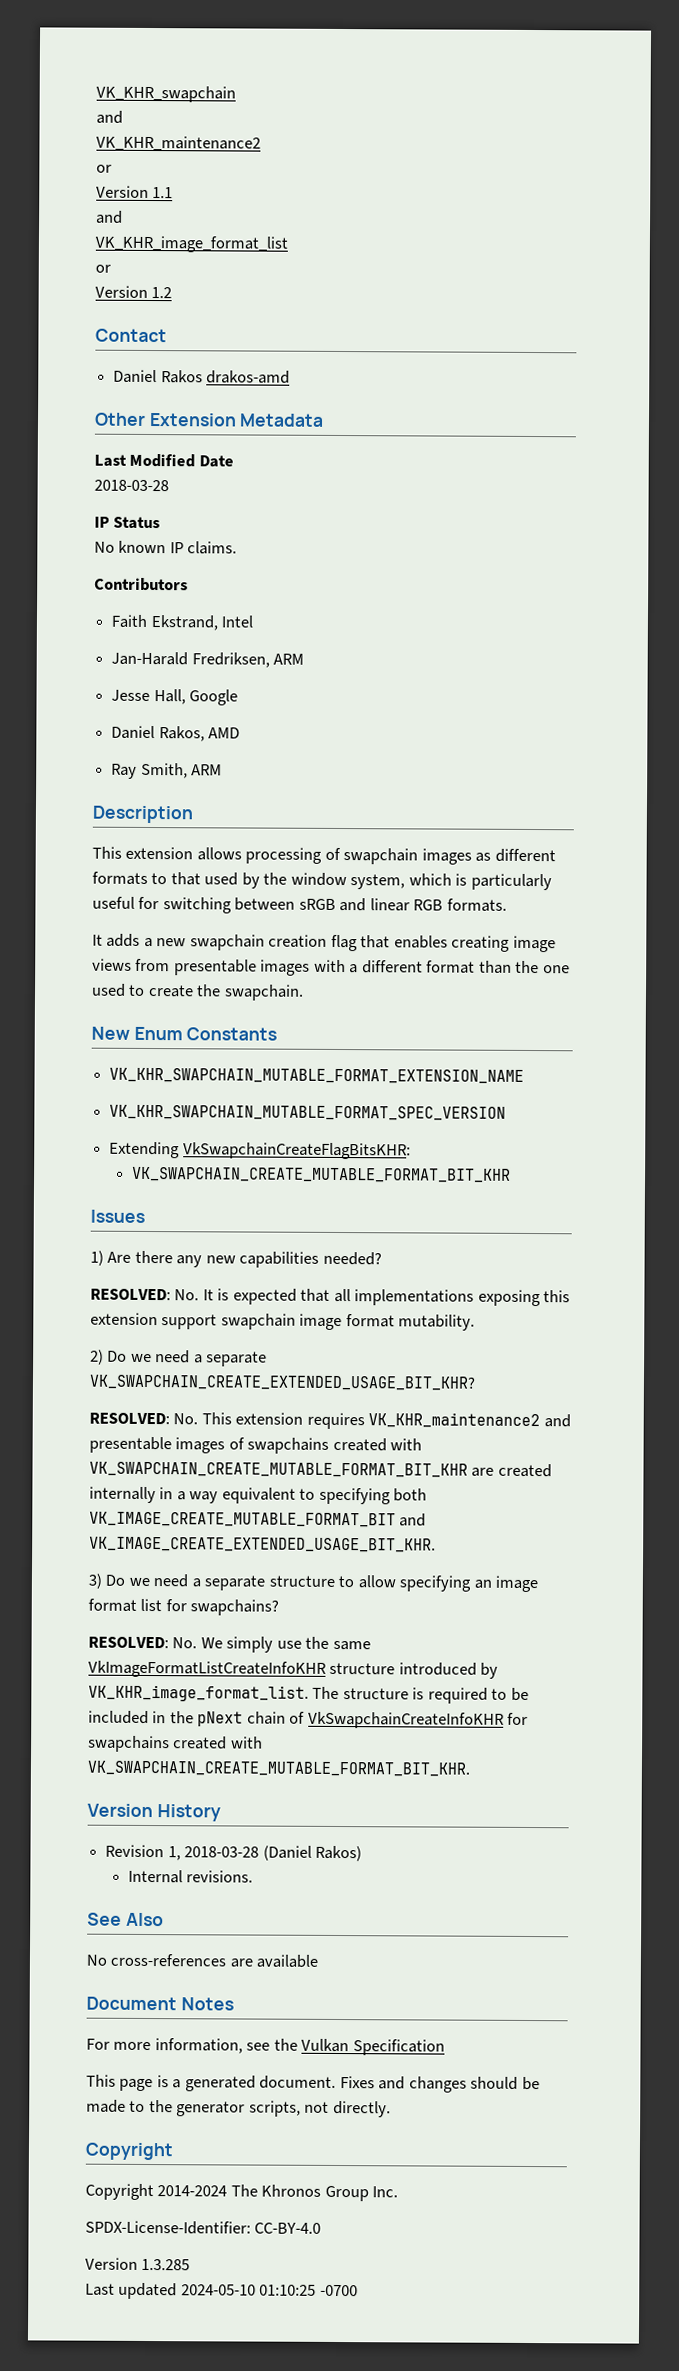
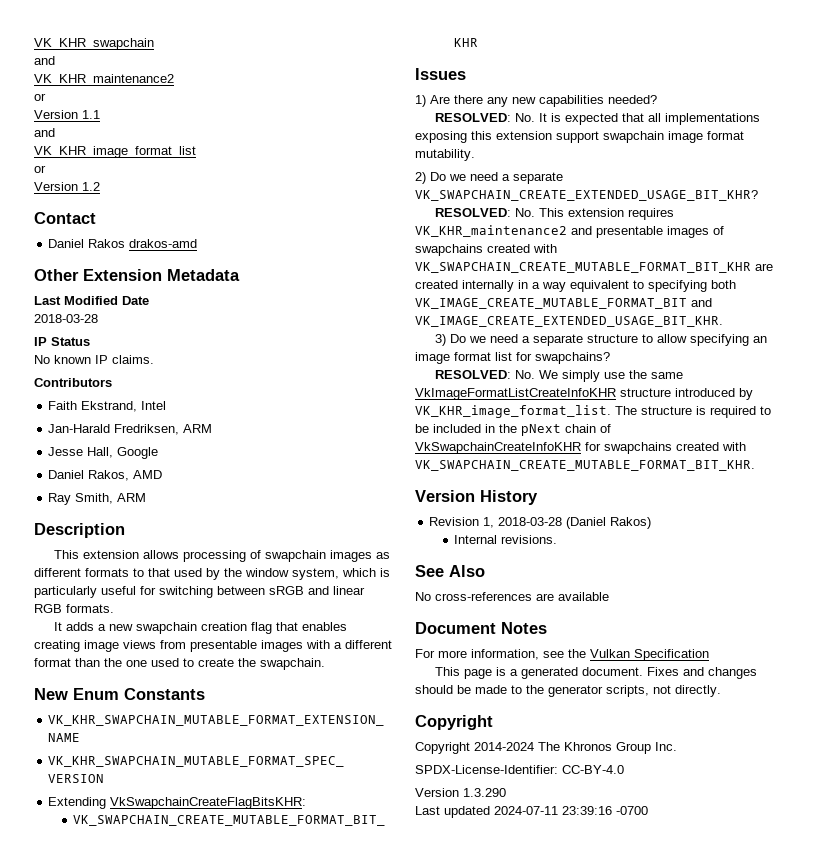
[141,2258,191,2271] 1.3.285 -> [463,788,506,797] 1.3.290
[180,2284,317,2296] 2024-05-10 01:10:25 -> [494,806,612,815] 2024-07-11 23:39:16

